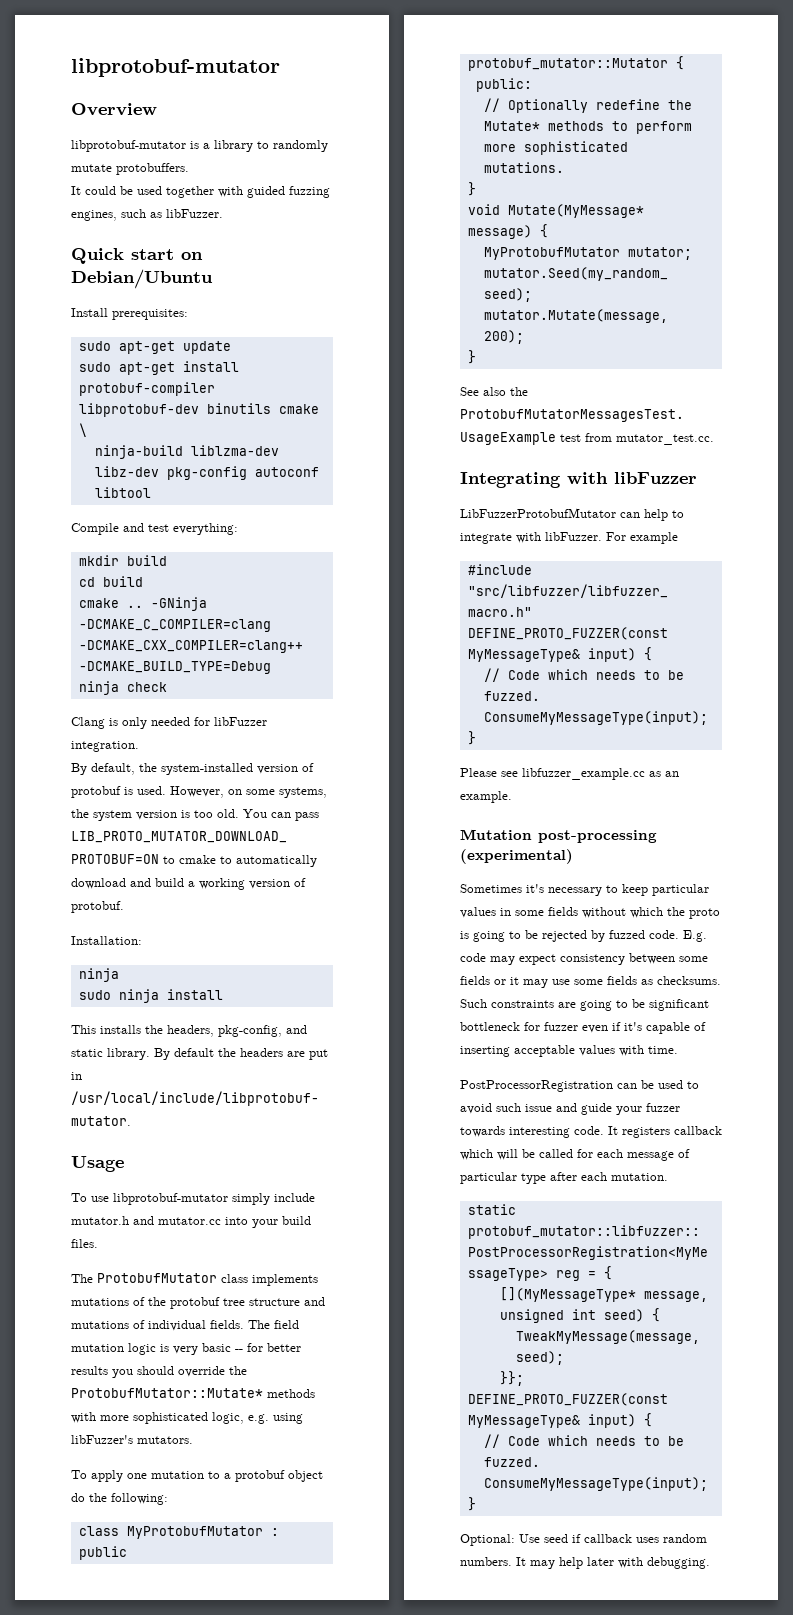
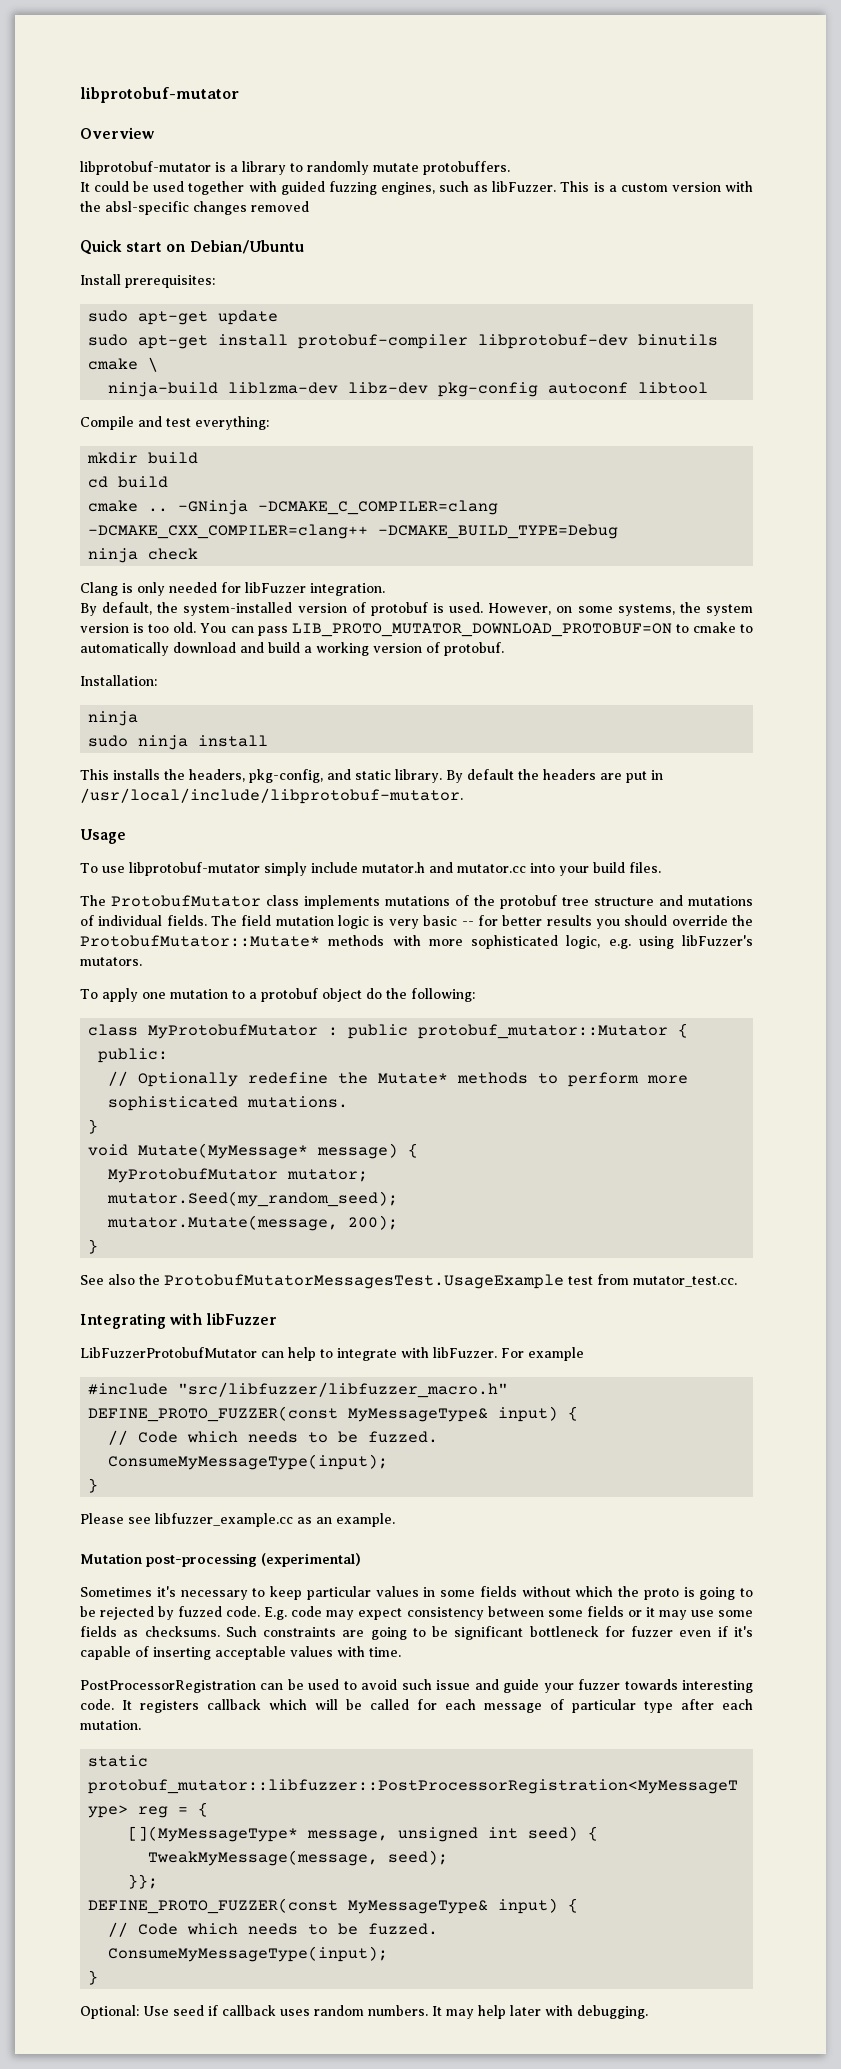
(223, 213) none -> [560,181,754,192] [80,201,309,215] This is a custom version with the absl-specific changes removed

